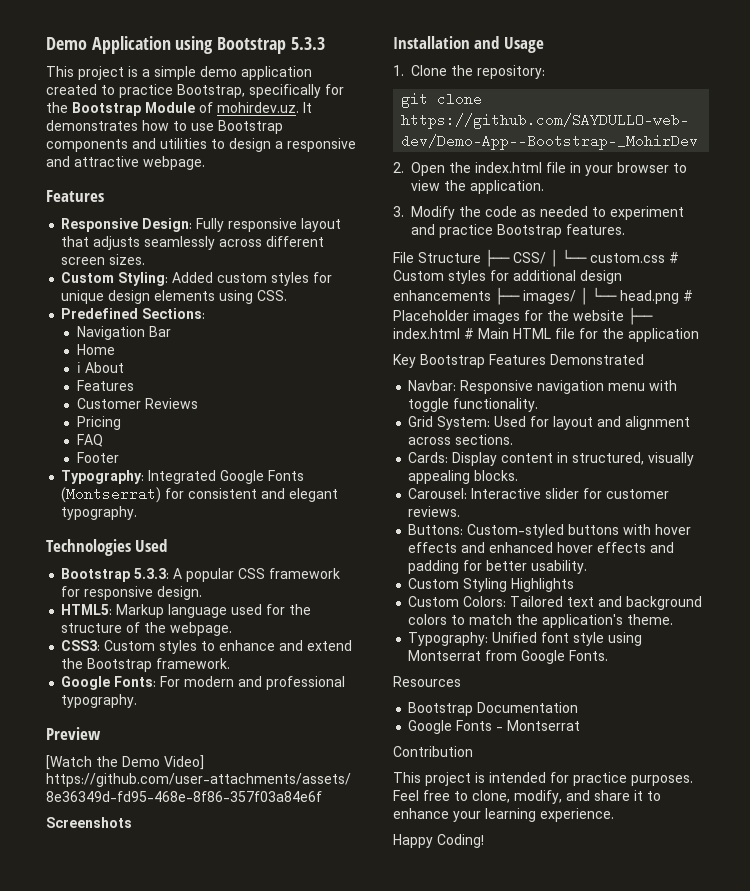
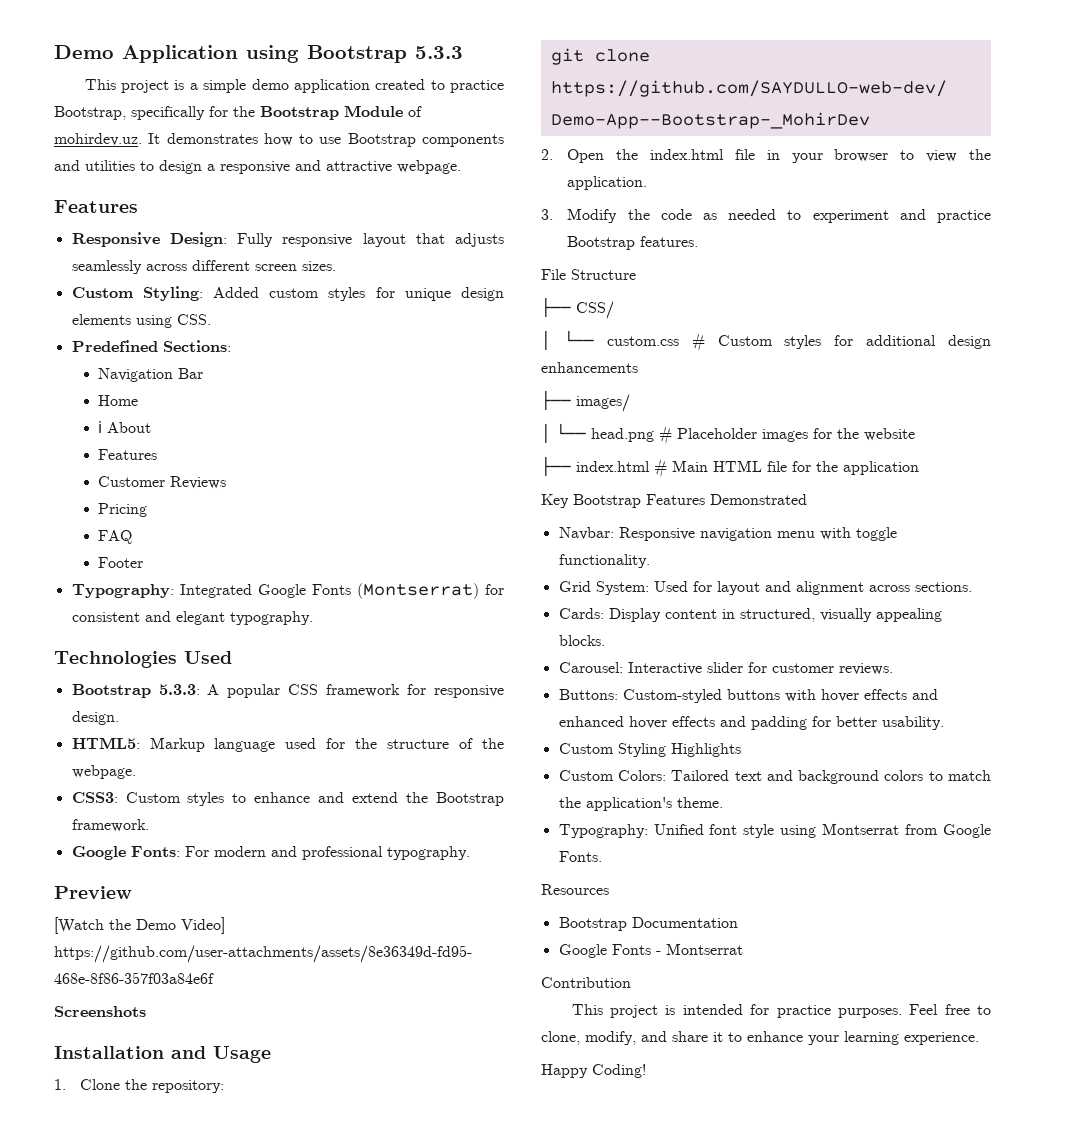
(481, 257) none -> (636, 274) //
(546, 258) none -> (614, 310) //
(491, 295) none -> (638, 367) //
(576, 297) none -> (630, 403) //
(624, 315) none -> (915, 434) //

